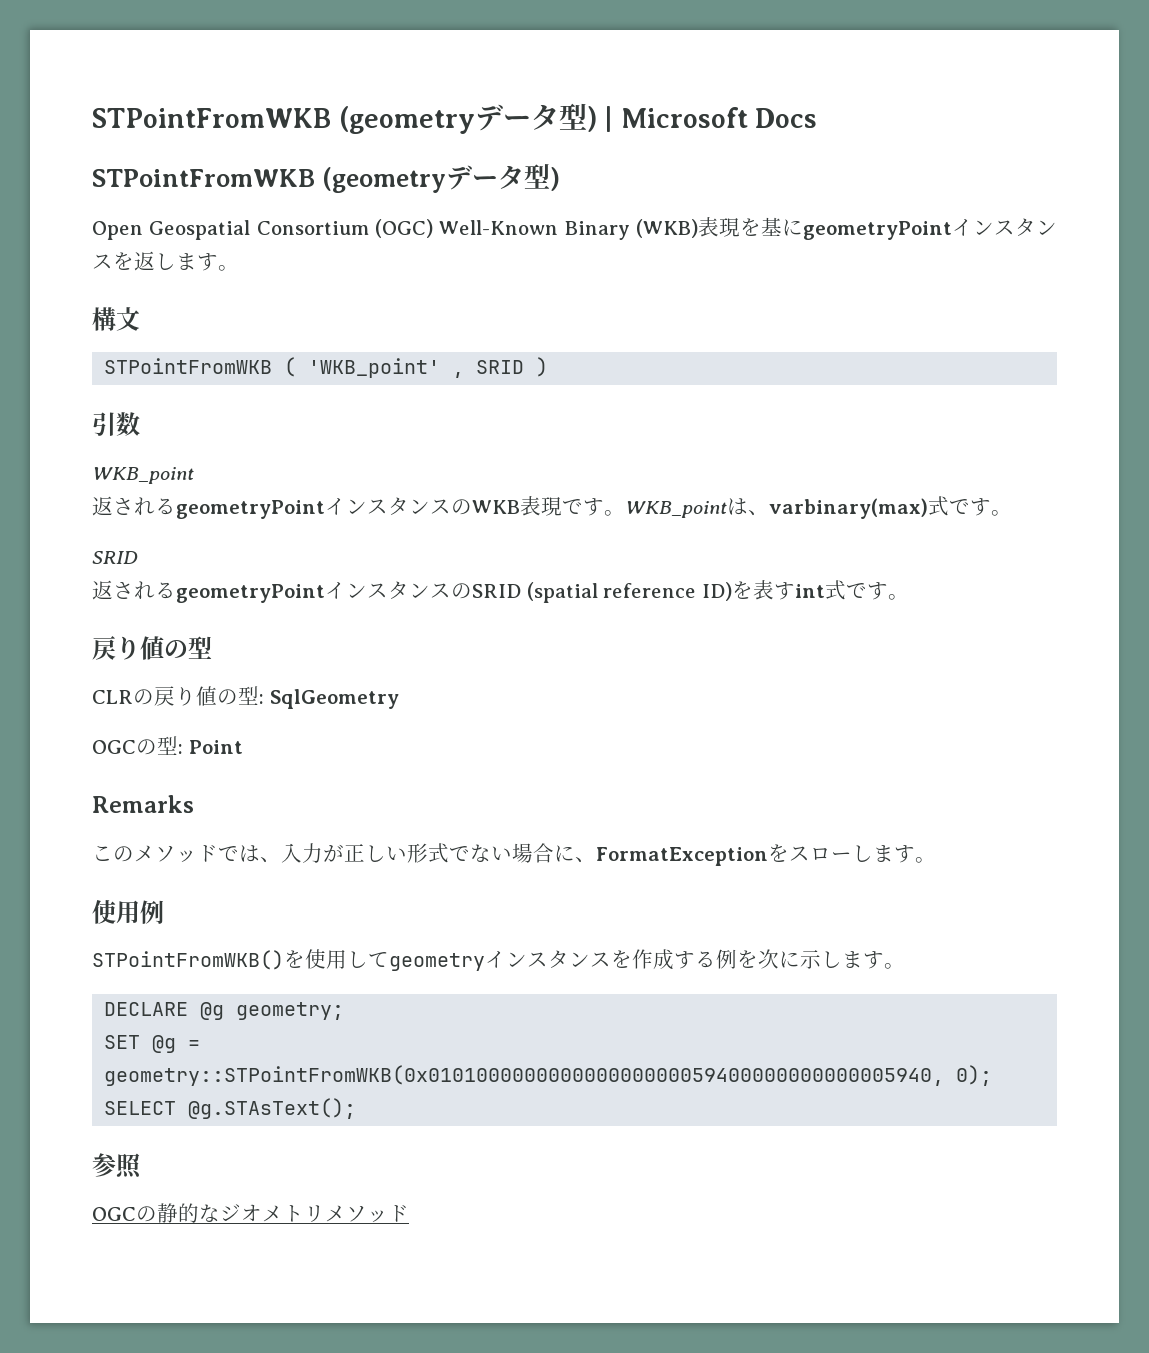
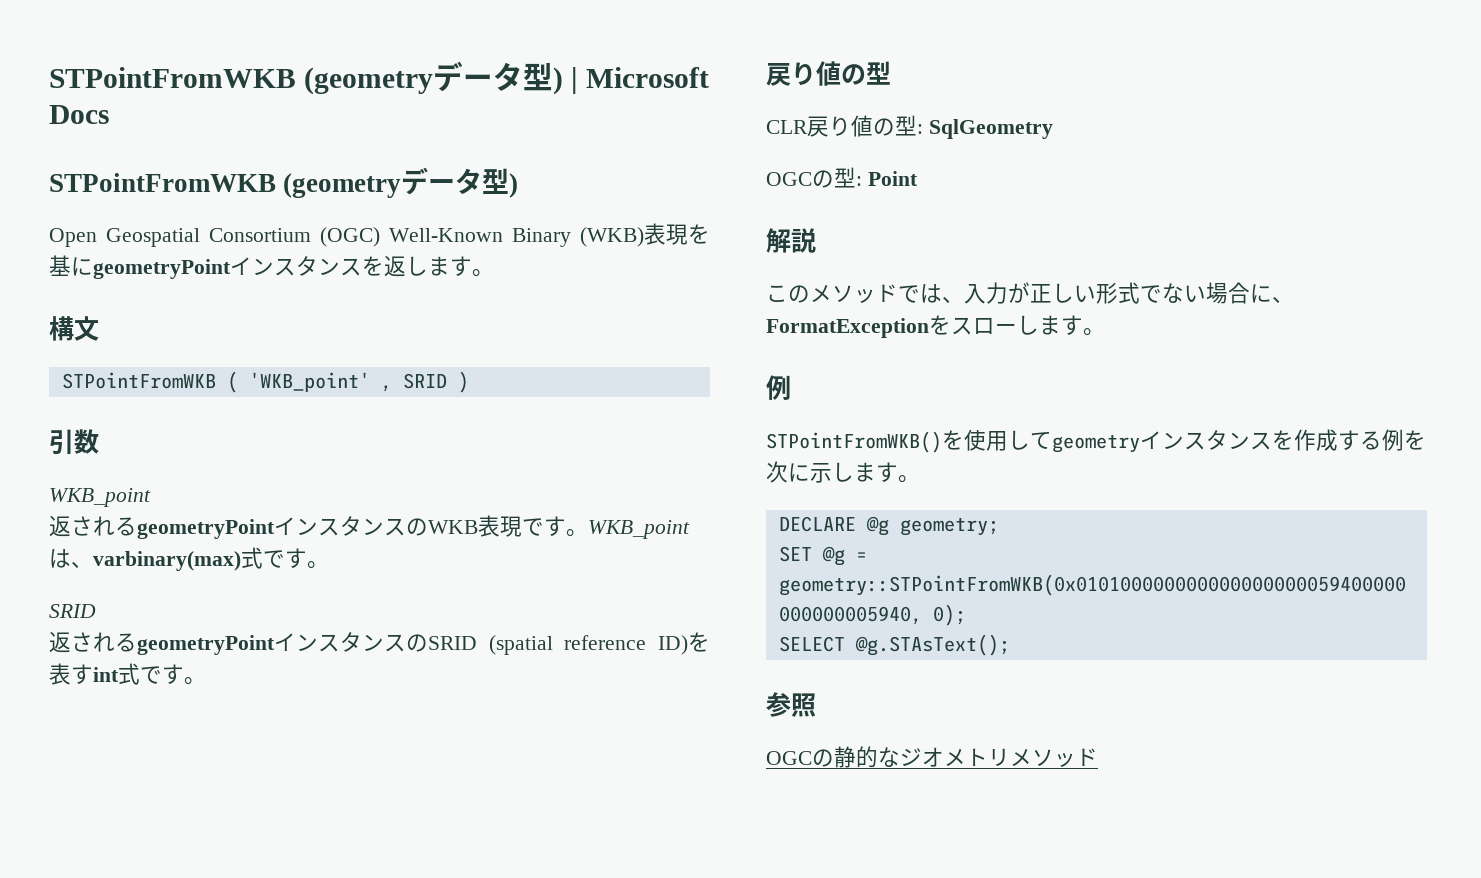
[133,689,154,705] の -> (808, 127) none
[92,795,194,813] Remarks -> [766,228,816,253] 解説
[92,899,140,924] 使用 -> (1105, 332) none

